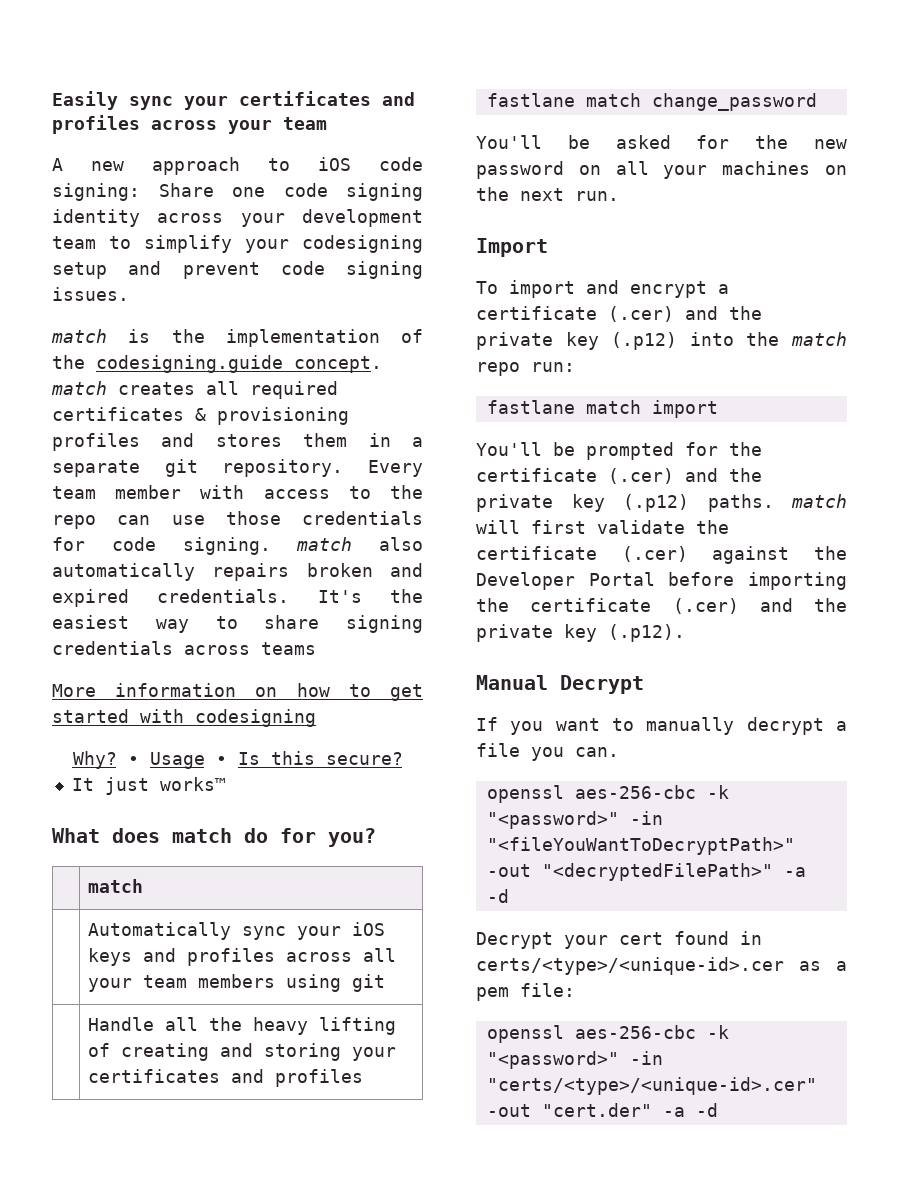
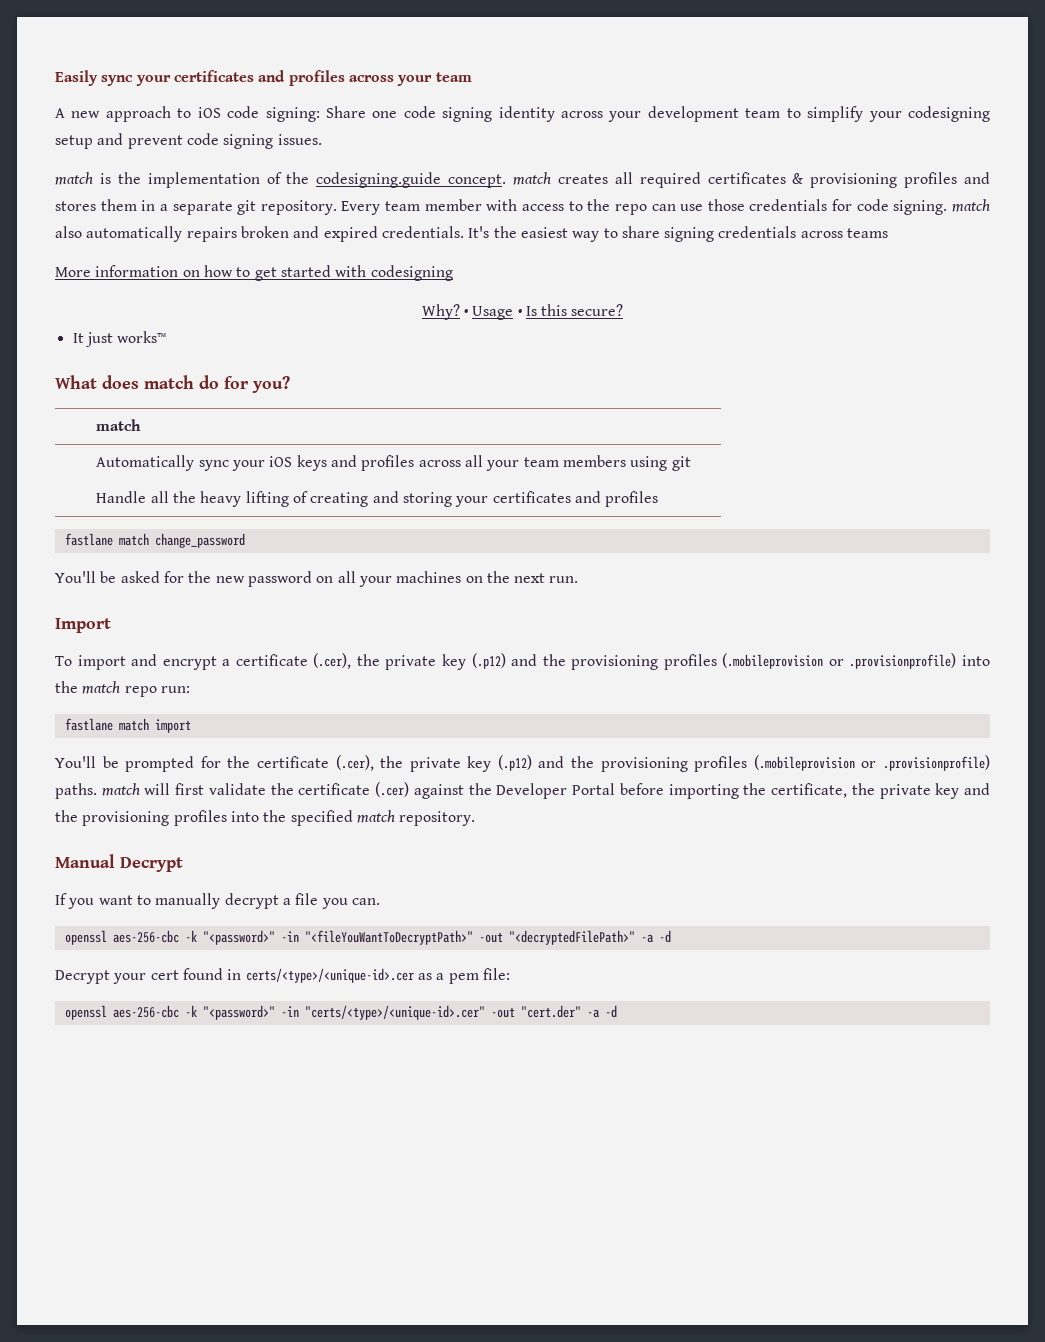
[608,306,762,322] [476,332,678,350] (.cer) and the private key (.p12) -> [313,653,957,670] (.cer), the private key (.p12) and the provisioning profiles (.mobileprovision or .provisionprofile)
[608,468,762,484] [476,494,689,512] (.cer) and the private key (.p12) -> [335,755,991,772] (.cer), the private key (.p12) and the provisioning profiles (.mobileprovision or .provisionprofile)
[530,598,847,614] [476,624,685,642] certificate (.cer) and the private key (.p12). -> [771,783,990,799] [55,810,476,826] certificate, the private key and the provisioning profiles into the specified match repository.

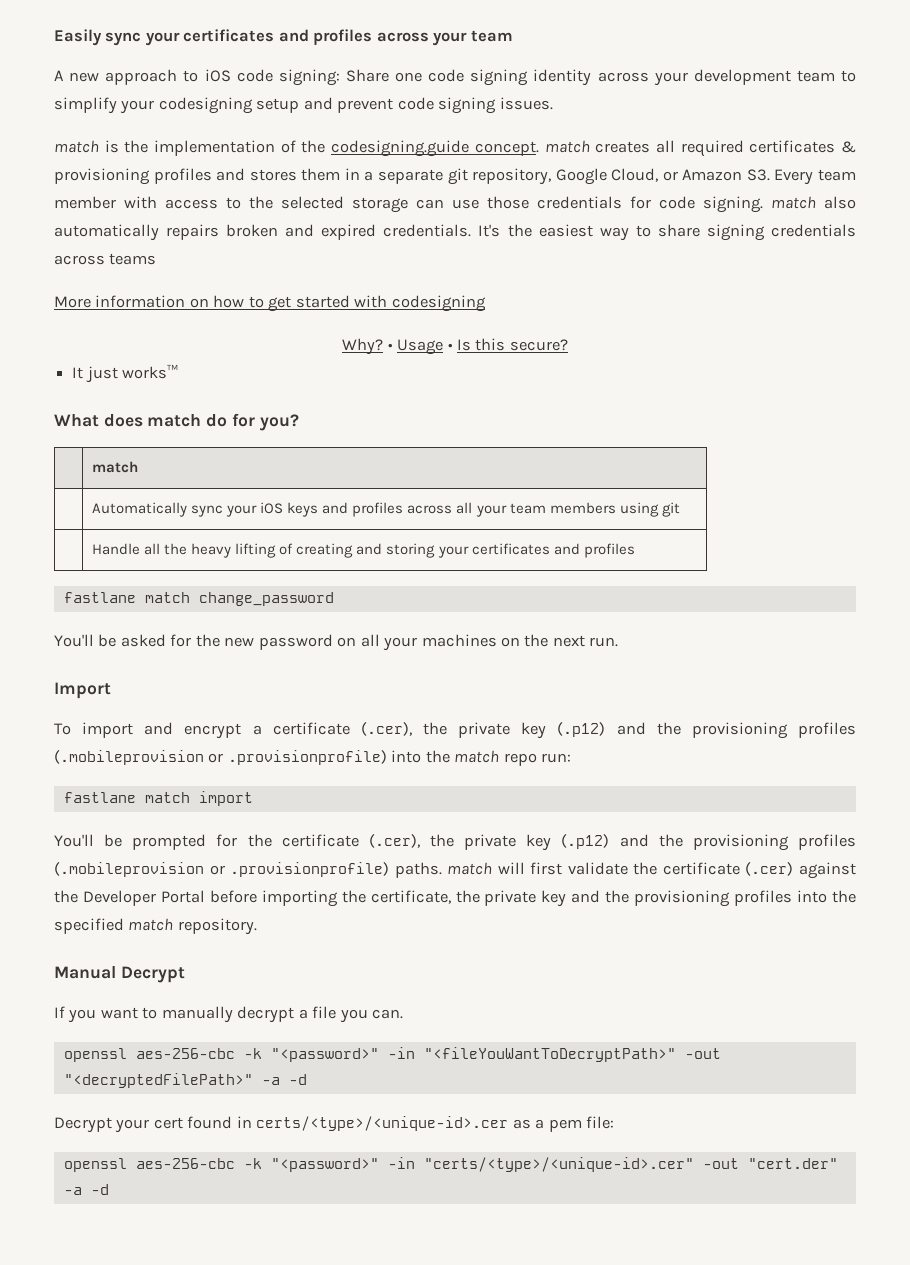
[260,200,337,215] repository. -> [472,168,770,185] repository, Google Cloud, or Amazon S3.
[614,204,647,215] repo -> [281,196,408,213] selected storage

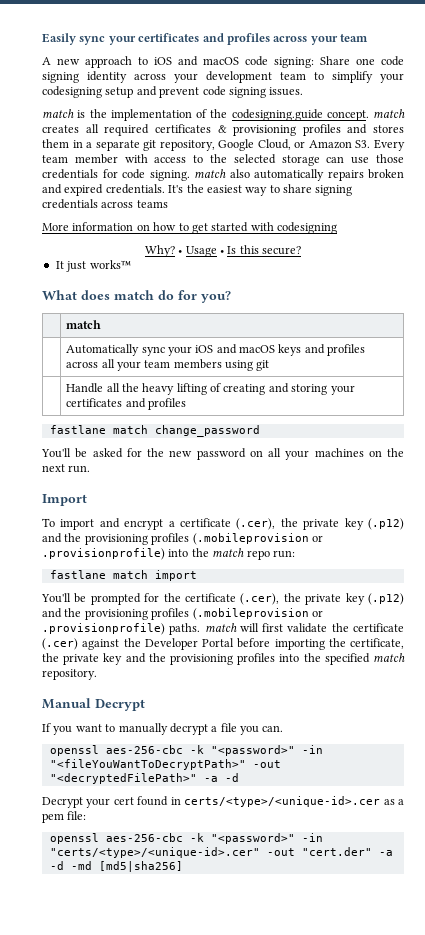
(231, 75) none -> [178,56,239,66] and macOS
(284, 508) none -> [216,344,276,354] and macOS
(109, 1189) none -> [70,861,183,872] -md [md5|sha256]

